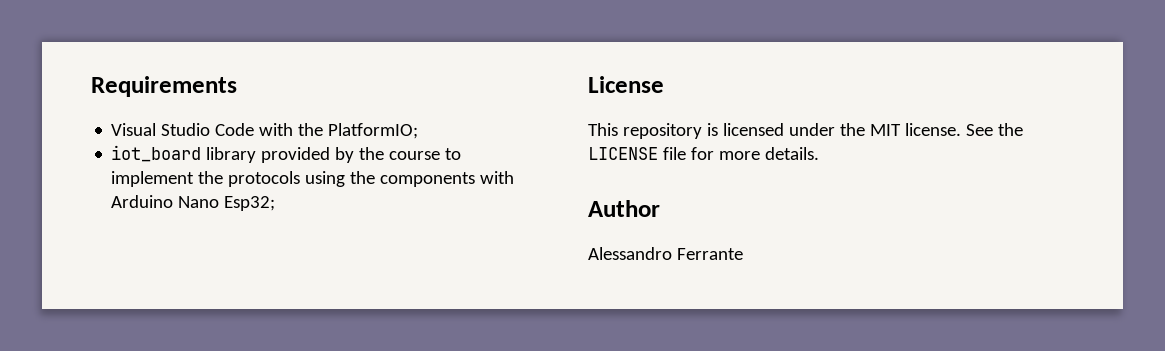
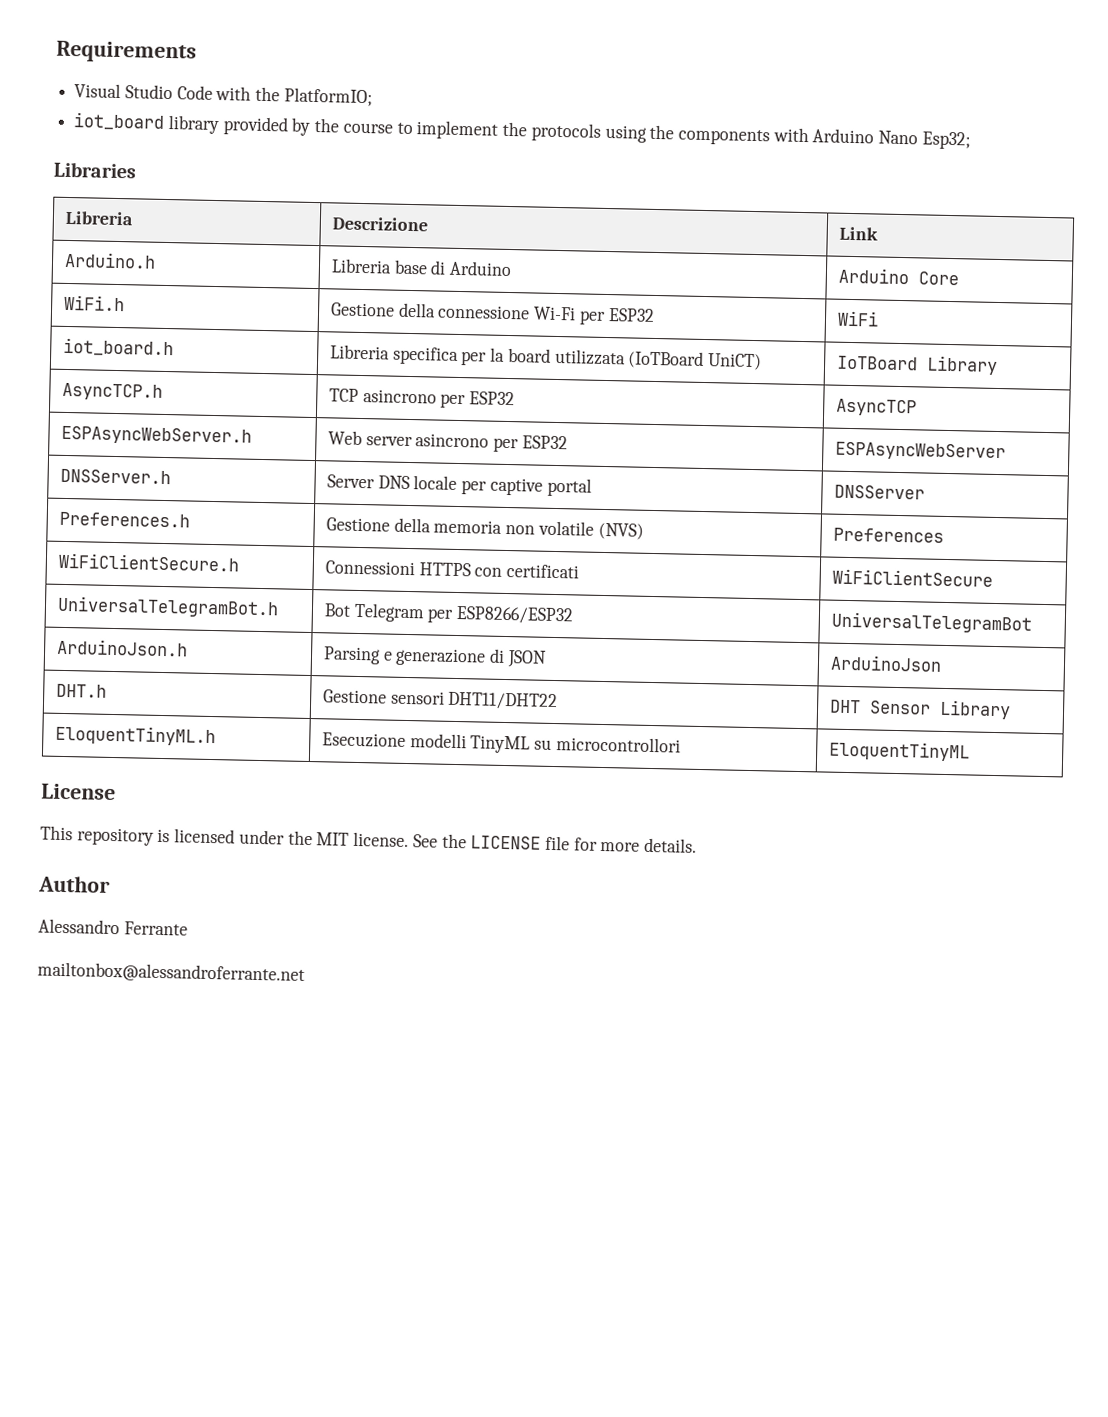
(276, 203) none -> [53,161,137,179] [64,210,134,226] [331,216,428,232] [838,226,878,241] [63,251,156,269] [330,258,513,277] [837,267,959,286] [63,294,125,312] [329,302,655,325] [836,310,879,327] [62,337,174,358] [329,344,763,371] [835,355,998,375] [61,382,163,401] [328,388,516,409] [835,398,917,417] [60,425,252,446] [327,430,568,453] [834,441,1006,462] [59,468,171,485] [326,474,592,497] [833,484,925,500] [58,511,190,528] [325,517,644,540] [832,527,944,543] [57,552,240,572] [324,560,580,579] [831,568,993,587] [56,595,279,619] [323,602,575,625] [830,611,1032,634] [56,638,188,657] [322,646,547,668] [829,654,942,672] [55,683,107,698] [322,689,559,711] [828,699,1011,720] [54,724,216,747] [321,732,681,754] [828,740,970,762] // Libraries // Libreria | Descrizione | Link // Arduino.h | Libreria base di Arduino | Arduino Core // WiFi.h | Gestione della connessione Wi-Fi per ESP32 | WiFi // iot_board.h | Libreria specifica per la board utilizzata (IoTBoard UniCT) | IoTBoard Library // AsyncTCP.h | TCP asincrono per ESP32 | AsyncTCP // ESPAsyncWebServer.h | Web server asincrono per ESP32 | ESPAsyncWebServer // DNSServer.h | Server DNS locale per captive portal | DNSServer // Preferences.h | Gestione della memoria non volatile (NVS) | Preferences // WiFiClientSecure.h | Connessioni HTTPS con certificati | WiFiClientSecure // UniversalTelegramBot.h | Bot Telegram per ESP8266/ESP32 | UniversalTelegramBot // ArduinoJson.h | Parsing e generazione di JSON | ArduinoJson // DHT.h | Gestione sensori DHT11/DHT22 | DHT Sensor Library // EloquentTinyML.h | Esecuzione modelli TinyML su microcontrollori | EloquentTinyML
(743, 254) none -> [37,961,305,984] // mailtonbox@alessandroferrante.net

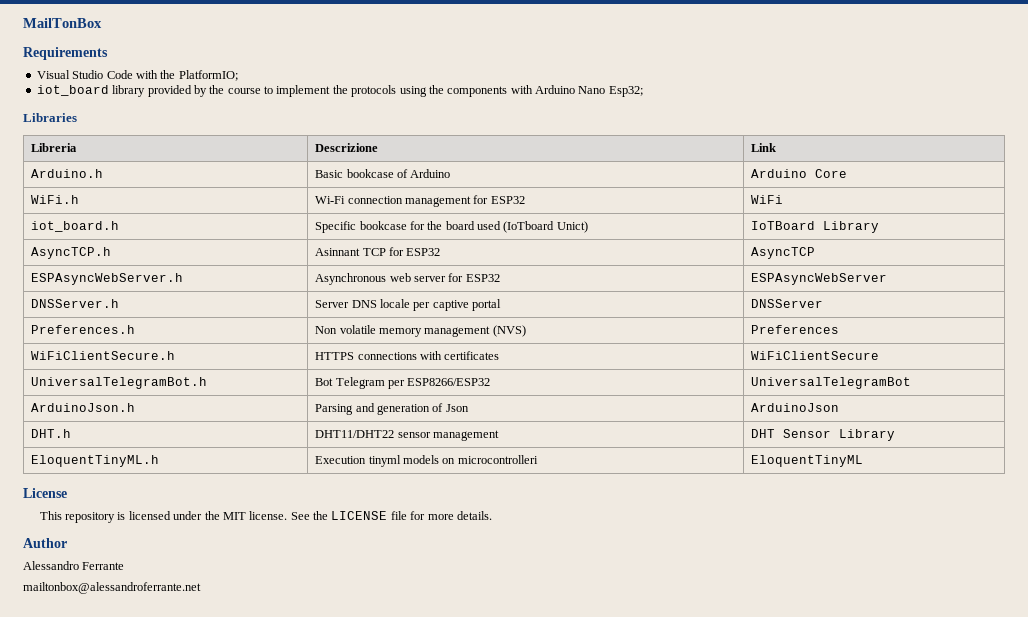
(56, 52) none -> [23,18,102,28] MailTonBox //
[330,258,447,275] Libreria base di -> [315,169,408,178] Basic bookcase of
[329,302,655,325] [836,310,879,327] [62,337,174,358] [329,344,763,371] Gestione della connessione Wi-Fi per ESP32 | WiFi // iot_board.h | Libreria specifica per la board utilizzata (IoTBoard UniCT) -> [315,195,525,207] [751,195,784,204] [31,221,120,232] [315,221,588,233] Wi-Fi connection management for ESP32 | WiFi // iot_board.h | Specific bookcase for the board used (IoTboard Unict)
[328,388,467,409] TCP asincrono per -> [315,247,404,256] Asinnant TCP for
[327,430,520,453] Web server asincrono per -> [315,273,464,285] Asynchronous web server for
[325,517,594,536] Gestione della memoria non volatile -> [315,325,491,337] Non volatile memory management
[324,560,580,579] Connessioni HTTPS con certificati -> [315,351,500,360] HTTPS connections with certificates
[382,647,547,668] e generazione di JSON -> [355,403,469,415] and generation of Json
[322,689,445,705] Gestione sensori -> (72, 433) none
(559, 701) none -> [397,430,499,441] sensor management
[321,732,681,754] Esecuzione modelli TinyML su microcontrollori -> [315,455,538,467] Execution tinyml models on microcontrolleri

